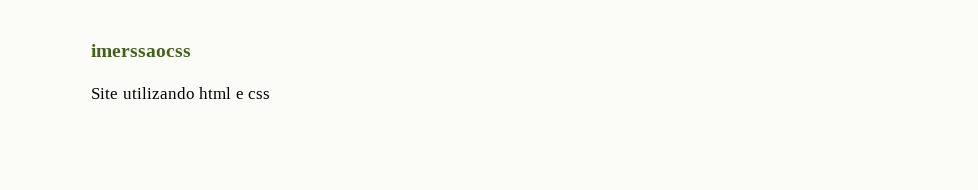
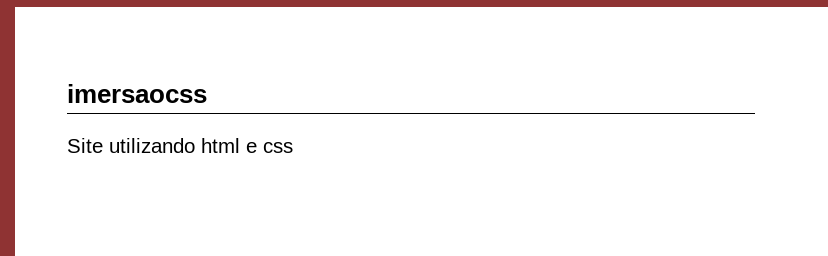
[91,44,191,57] imerssaocss -> [67,84,207,103] imersaocss

